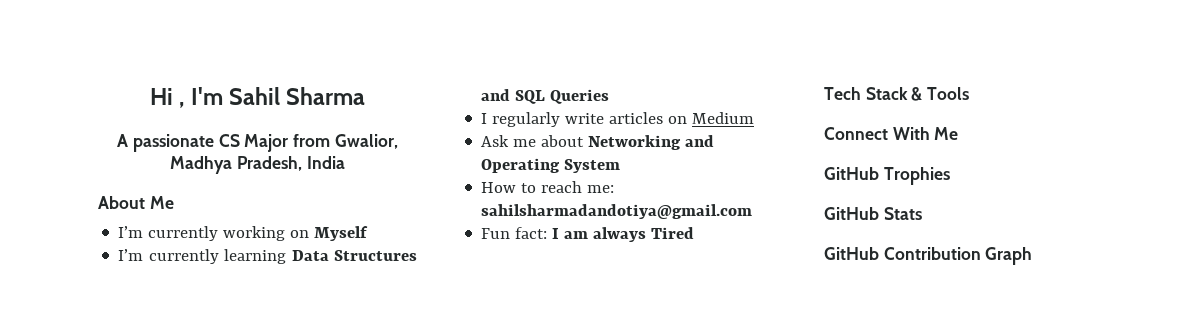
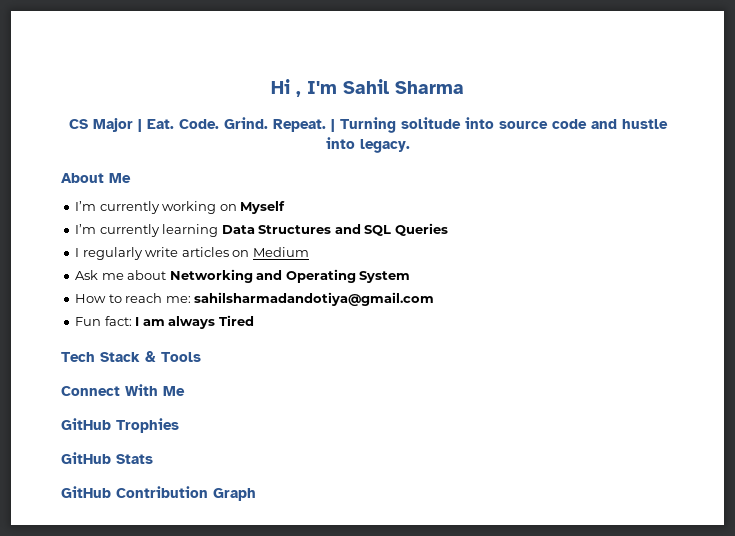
[117,134,398,152] [170,156,345,174] A passionate CS Major from Gwalior, Madhya Pradesh, India -> [68,117,668,133] [325,137,410,153] CS Major | Eat. Code. Grind. Repeat. | Turning solitude into source code and hustle into legacy.

